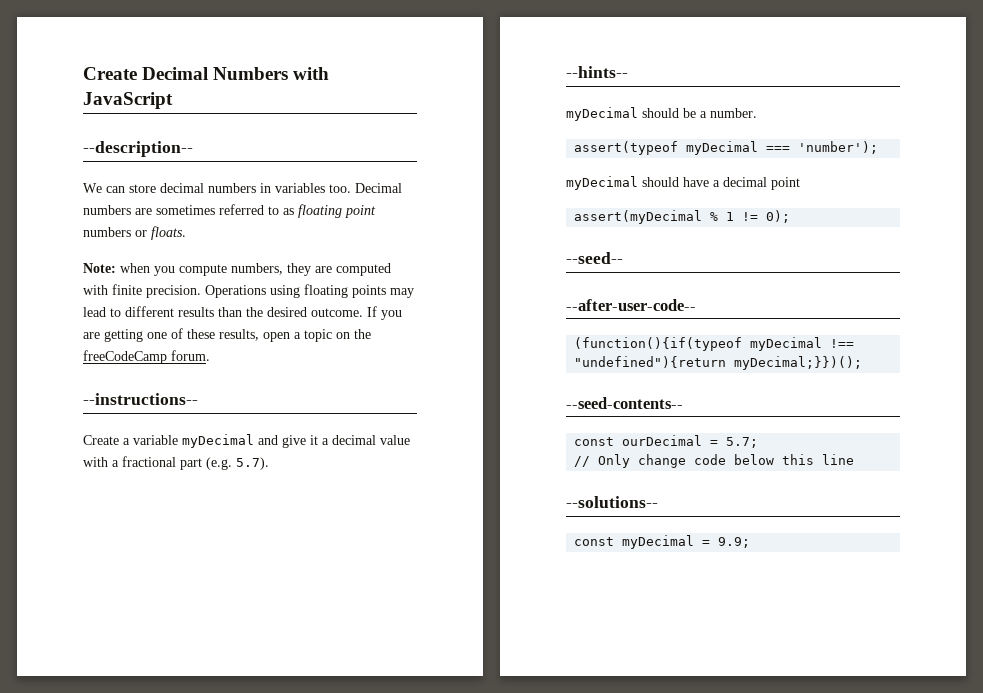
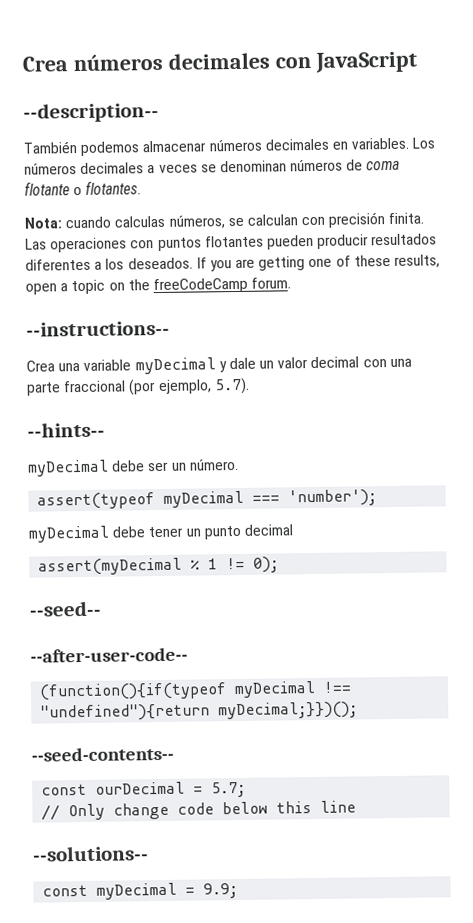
[83,67,330,80] [83,92,173,109] [83,141,193,157] [83,183,402,193] [83,204,376,218] [83,226,186,240] [83,263,391,276] [83,284,414,298] [83,306,363,317] Create Decimal Numbers with JavaScript // --description-- // We can store decimal numbers in variables too. Decimal numbers are sometimes referred to as floating point numbers or floats. // Note: when you compute numbers, they are computed with finite precision. Operations using floating points may lead to different results than the desired outcome. -> [22,51,417,73] [23,101,159,123] [23,137,436,156] [24,159,401,175] [24,180,142,196] [24,212,425,229] [25,233,438,253] [25,257,193,271] Crea números decimales con JavaScript // --description-- // También podemos almacenar números decimales en variables. Los números decimales a veces se denominan números de coma flotante o flotantes. // Nota: cuando calculas números, se calculan con precisión finita. Las operaciones con puntos flotantes pueden producir resultados diferentes a los deseados.
[83,434,410,448] [83,456,232,470] Create a variable myDecimal and give it a decimal value with a fractional part (e.g. -> [26,356,412,375] [26,379,212,396] Crea una variable myDecimal y dale un valor decimal con una parte fraccional (por ejemplo,
[642,108,757,118] should be a number. -> [111,458,239,472] debe ser un número.
[642,177,800,190] should have a decimal point -> [112,524,293,540] debe tener un punto decimal

